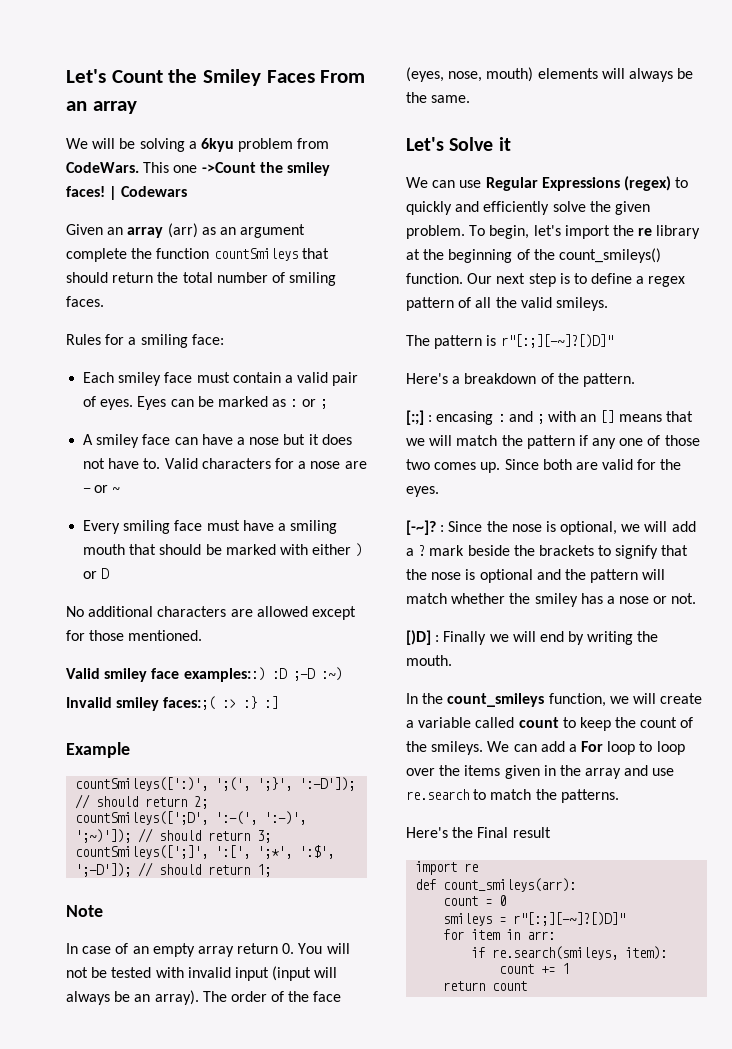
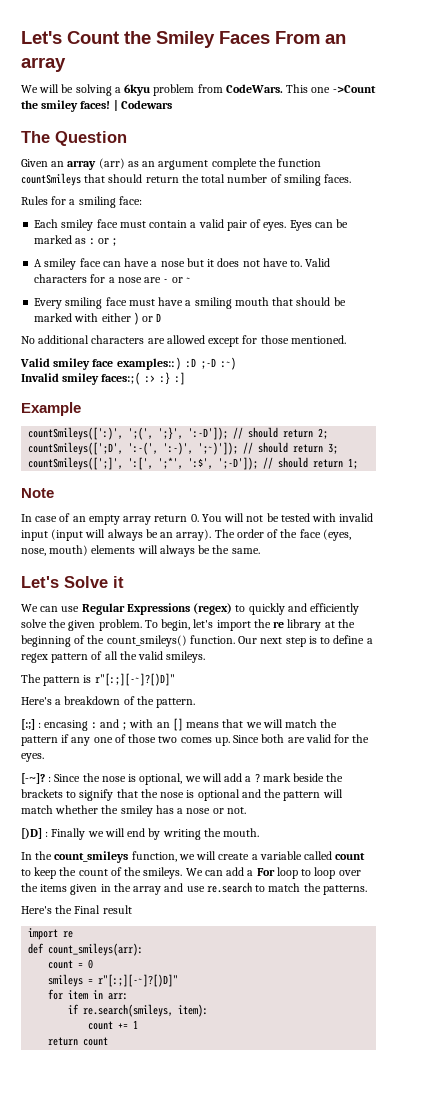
(188, 191) none -> [21,131,127,146] // The Question

